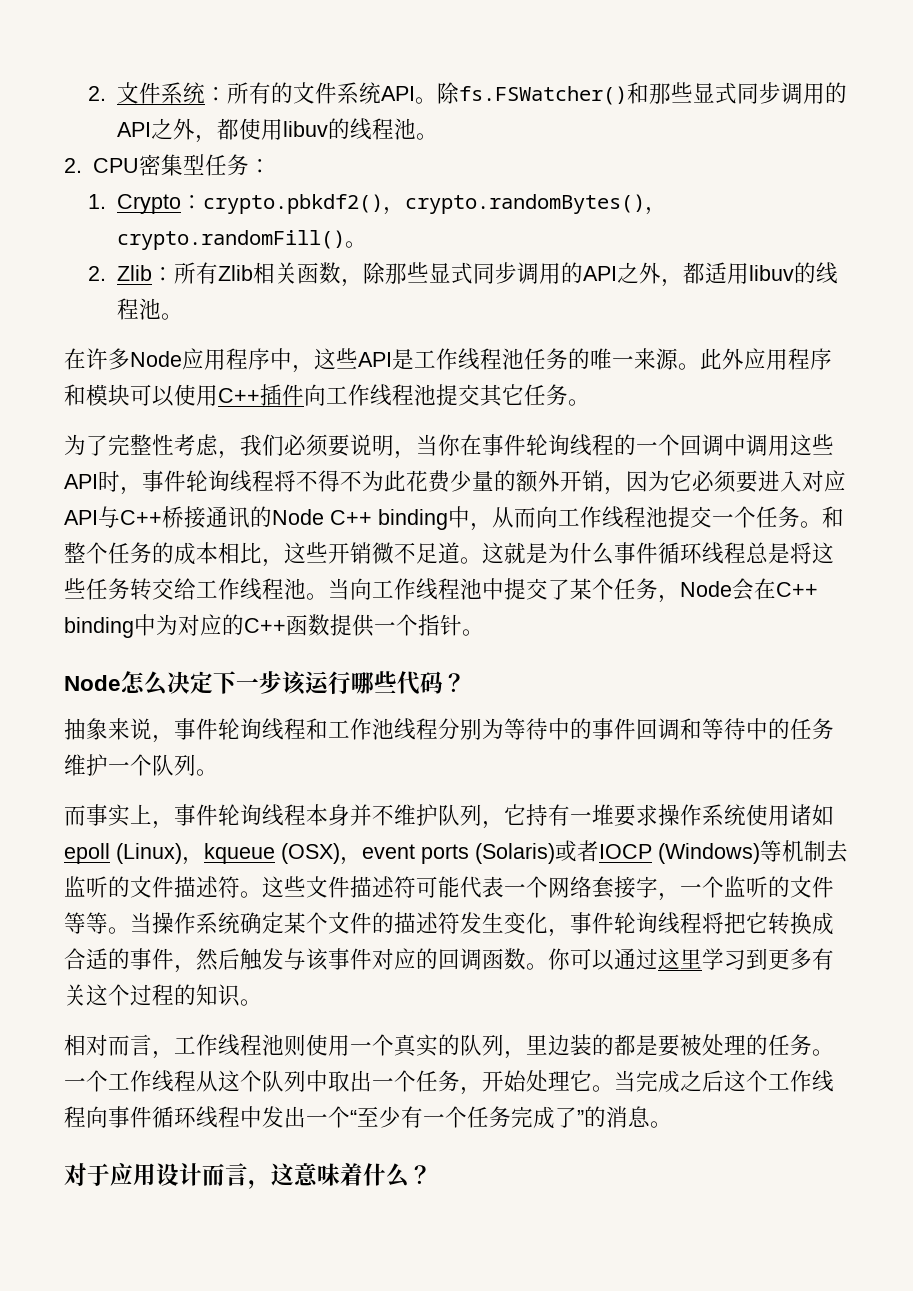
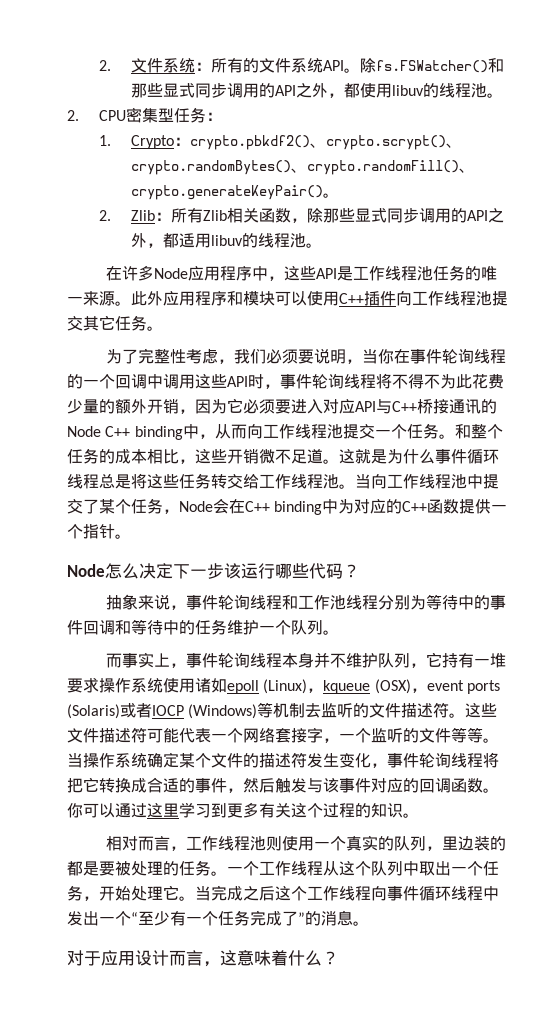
[382,194,667,215] [116,230,345,250] ，crypto.randomBytes()，crypto.randomFill() -> [309,135,462,150] [130,160,475,175] [130,185,323,200] 、crypto.scrypt()、crypto.randomBytes()、crypto.randomFill()、crypto.generateKeyPair()

